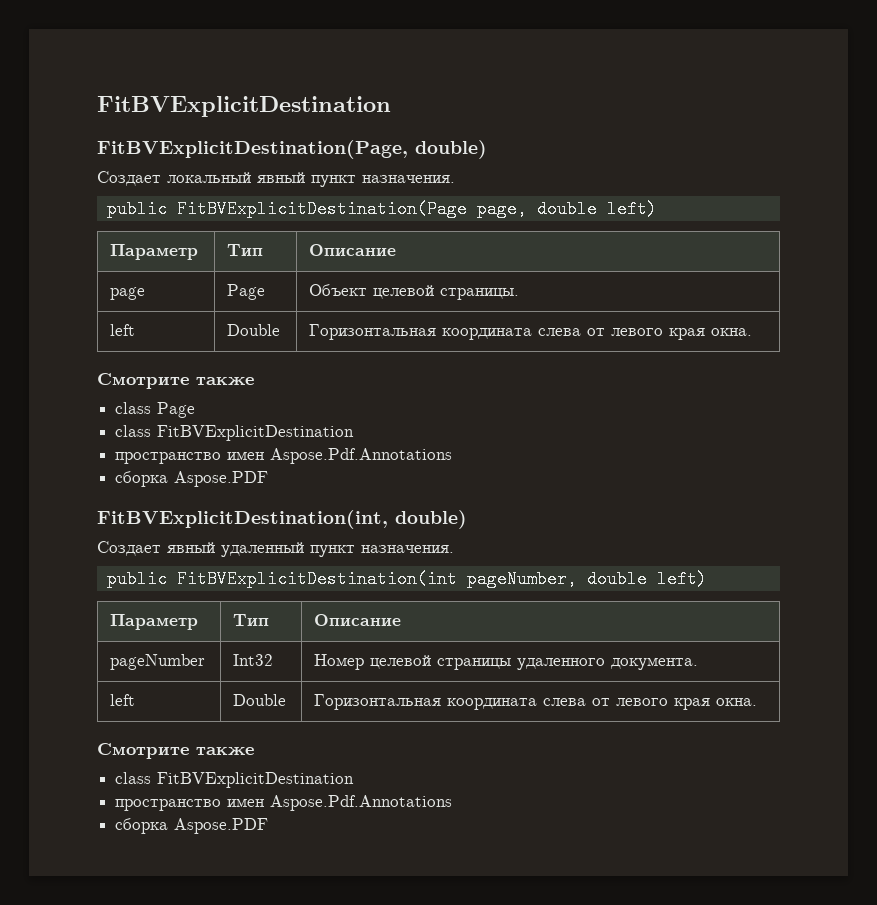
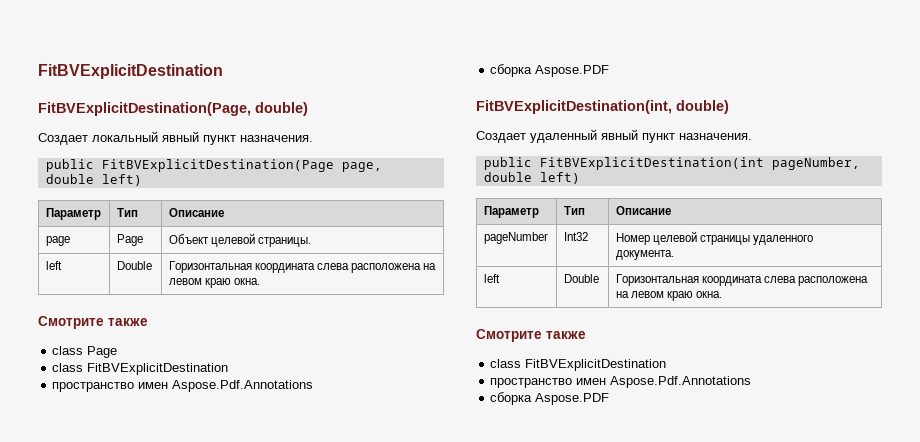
[586,328,705,340] от левого края -> [351,263,437,273] [168,278,231,288] расположена на левом краю
[167,542,304,557] явный удаленный -> [530,129,638,143] удаленный явный
[591,698,710,710] от левого края -> [798,276,869,286] [615,291,694,301] расположена на левом краю

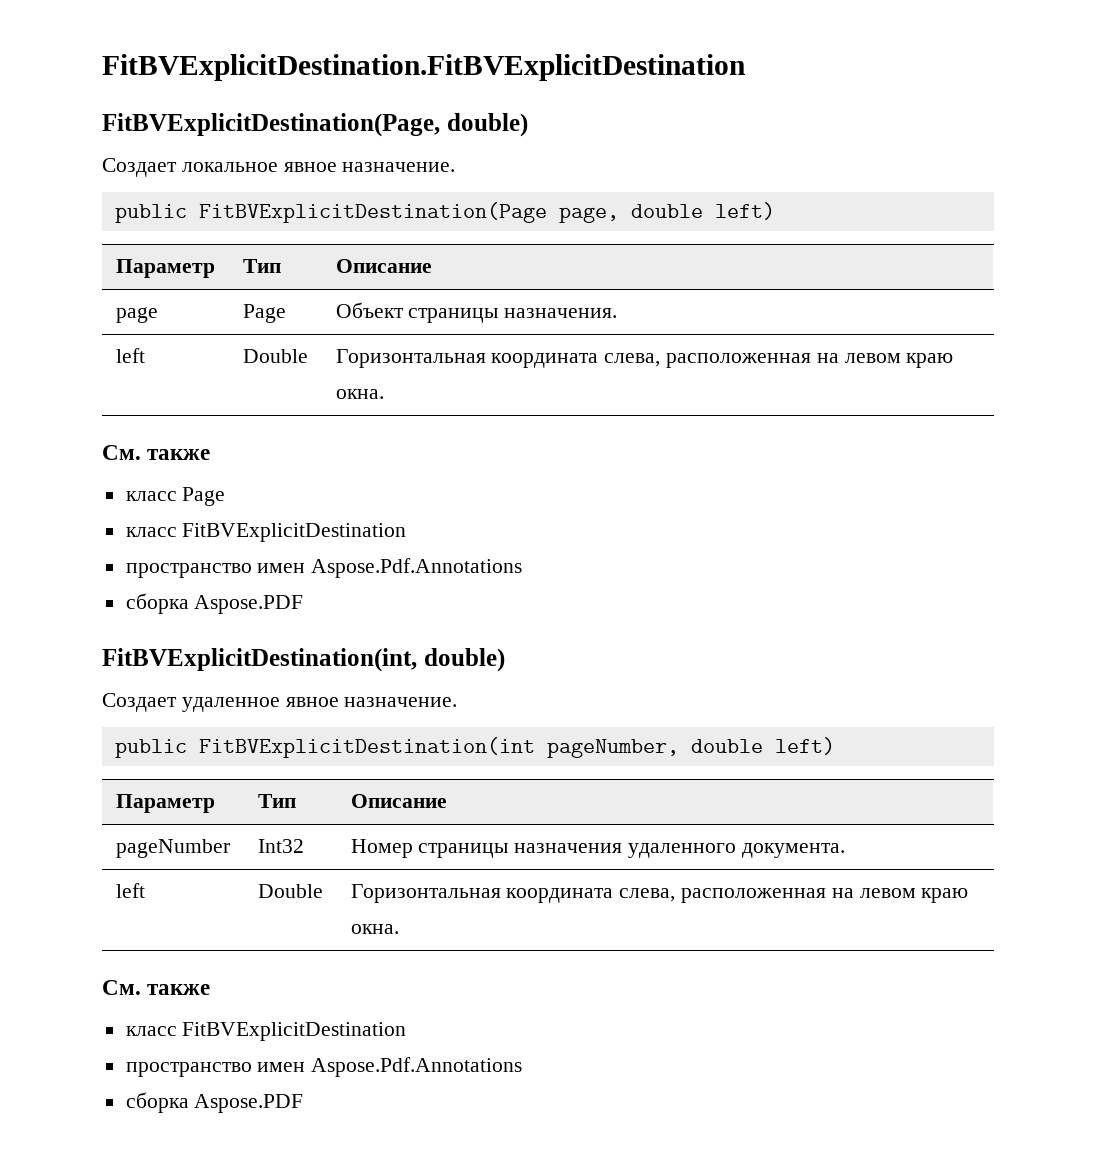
[38,64,223,79] FitBVExplicitDestination -> [102,54,745,81] FitBVExplicitDestination.FitBVExplicitDestination
[92,131,313,145] локальный явный пункт назначения. -> [181,162,456,172] локальное явное назначение.
[210,233,312,247] [45,261,62,270] [116,261,152,270] [168,261,437,273] [168,278,261,288] [38,316,148,329] [52,346,84,355] целевой страницы. // left | Double | Горизонтальная координата слева расположена на левом краю окна. // Смотрите также // class -> [408,308,618,323] [115,348,145,363] [242,349,308,363] [335,349,954,368] [335,389,384,399] [102,445,211,460] [125,491,177,501] страницы назначения. // left | Double | Горизонтальная координата слева, расположенная на левом краю окна. // См. также // класс
[52,363,84,372] class -> [125,527,177,537] класс
[530,129,752,143] удаленный явный пункт назначения. -> [181,697,458,712] удаленное явное назначение.
[652,231,751,245] целевой страницы -> [418,843,623,858] страницы назначения
[764,276,869,286] [615,291,723,301] [476,329,586,342] [490,359,522,368] слева расположена на левом краю окна. // Смотрите также // class -> [619,888,969,903] [350,924,399,934] [102,980,211,995] [125,1026,177,1036] слева, расположенная на левом краю окна. // См. также // класс

